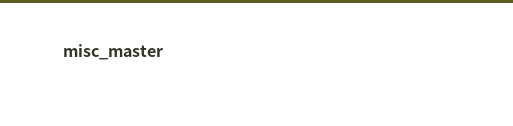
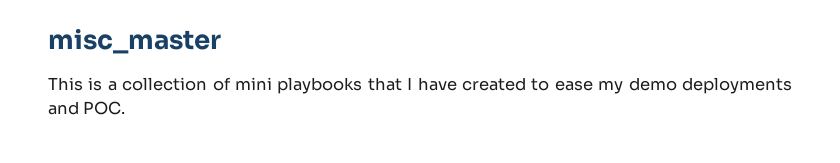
(163, 52) none -> [48,77,792,94] [48,101,126,115] // This is a collection of mini playbooks that I have created to ease my demo deployments and POC.

